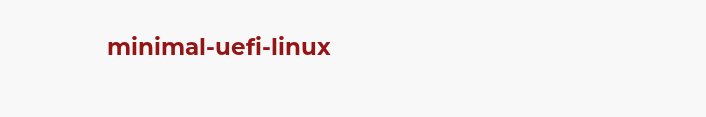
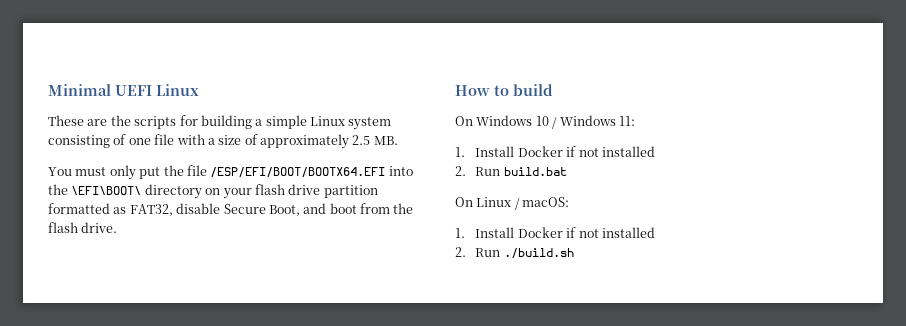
[107,36,331,55] minimal-uefi-linux -> [48,84,199,96] [48,115,392,130] [48,134,398,149] [48,165,413,180] [48,184,378,199] [48,203,414,216] [48,222,118,233] [455,84,553,96] [455,115,635,129] [455,146,655,157] [455,166,567,176] [455,197,570,210] [455,227,655,238] [455,247,574,259] Minimal UEFI Linux // These are the scripts for building a simple Linux system consisting of one file with a size of approximately 2.5 MB. // You must only put the file /ESP/EFI/BOOT/BOOTX64.EFI into the \EFI\BOOT\ directory on your flash drive partition formatted as FAT32, disable Secure Boot, and boot from the flash drive. // How to build // On Windows 10 / Windows 11: // 1. Install Docker if not installed // 2. Run build.bat // On Linux / macOS: // 1. Install Docker if not installed // 2. Run ./build.sh

